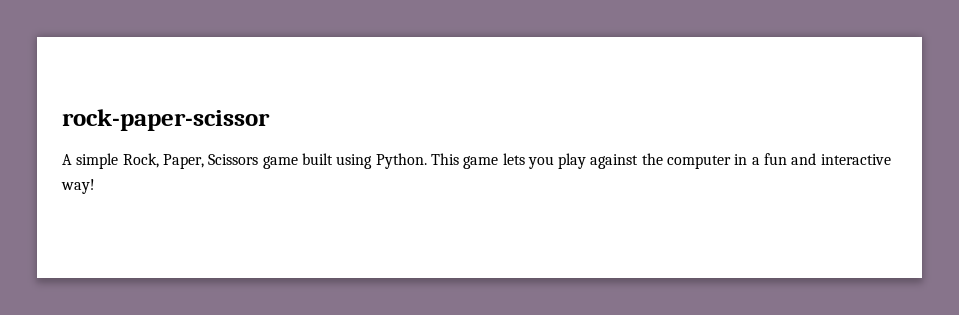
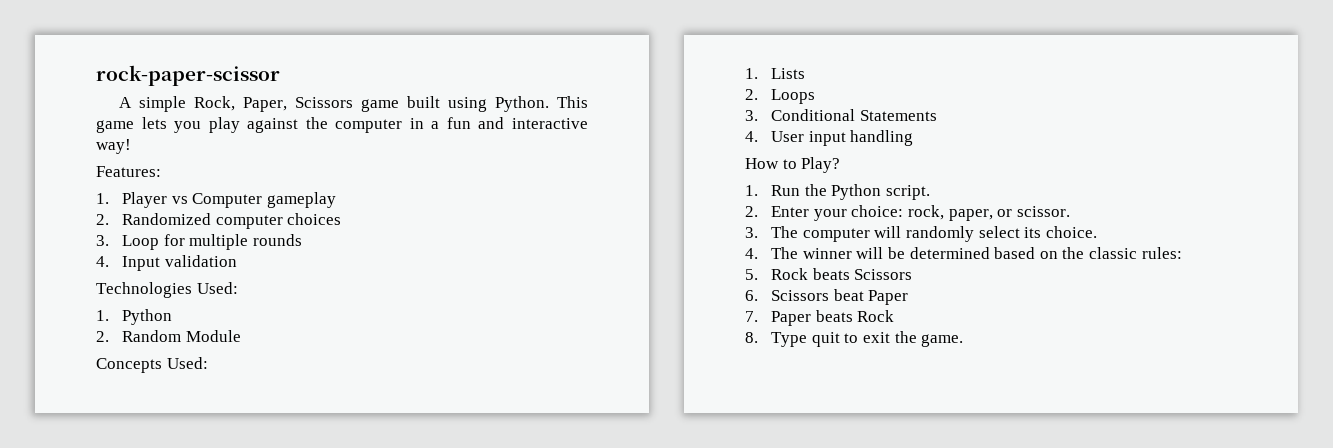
(95, 186) none -> [96,166,161,177] [96,192,337,208] [96,213,342,229] [96,234,303,250] [96,255,237,271] [96,282,238,298] [96,309,173,325] [96,330,241,342] [96,357,208,373] [745,68,806,79] [745,89,816,104] [745,109,937,121] [745,130,914,146] [745,157,841,173] [745,184,931,200] [745,205,1070,221] [745,226,1097,242] [745,247,1182,259] [745,268,913,280] [745,289,909,305] [745,310,895,326] [745,331,964,347] // Features: // 1. Player vs Computer gameplay // 2. Randomized computer choices // 3. Loop for multiple rounds // 4. Input validation // Technologies Used: // 1. Python // 2. Random Module // Concepts Used: // 1. Lists // 2. Loops // 3. Conditional Statements // 4. User input handling // How to Play? // 1. Run the Python script. // 2. Enter your choice: rock, paper, or scissor. // 3. The computer will randomly select its choice. // 4. The winner will be determined based on the classic rules: // 5. Rock beats Scissors // 6. Scissors beat Paper // 7. Paper beats Rock // 8. Type quit to exit the game.

